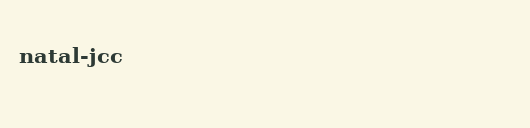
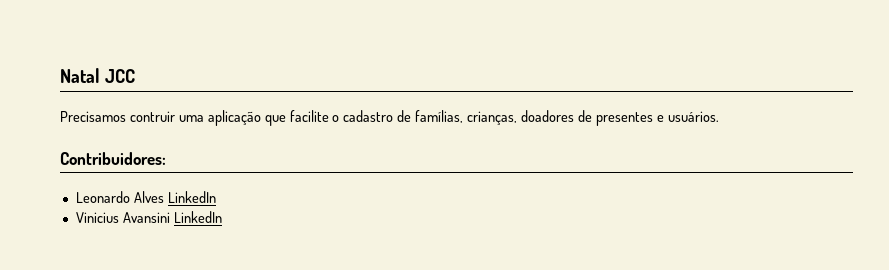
[19,47,123,67] natal-jcc -> [60,68,135,83] [60,110,719,126] [60,152,166,165] [75,191,216,203] [75,211,222,223] Natal JCC // Precisamos contruir uma aplicação que facilite o cadastro de famílias, crianças, doadores de presentes e usuários. // Contribuidores: // Leonardo Alves LinkedIn // Vinicius Avansini LinkedIn

